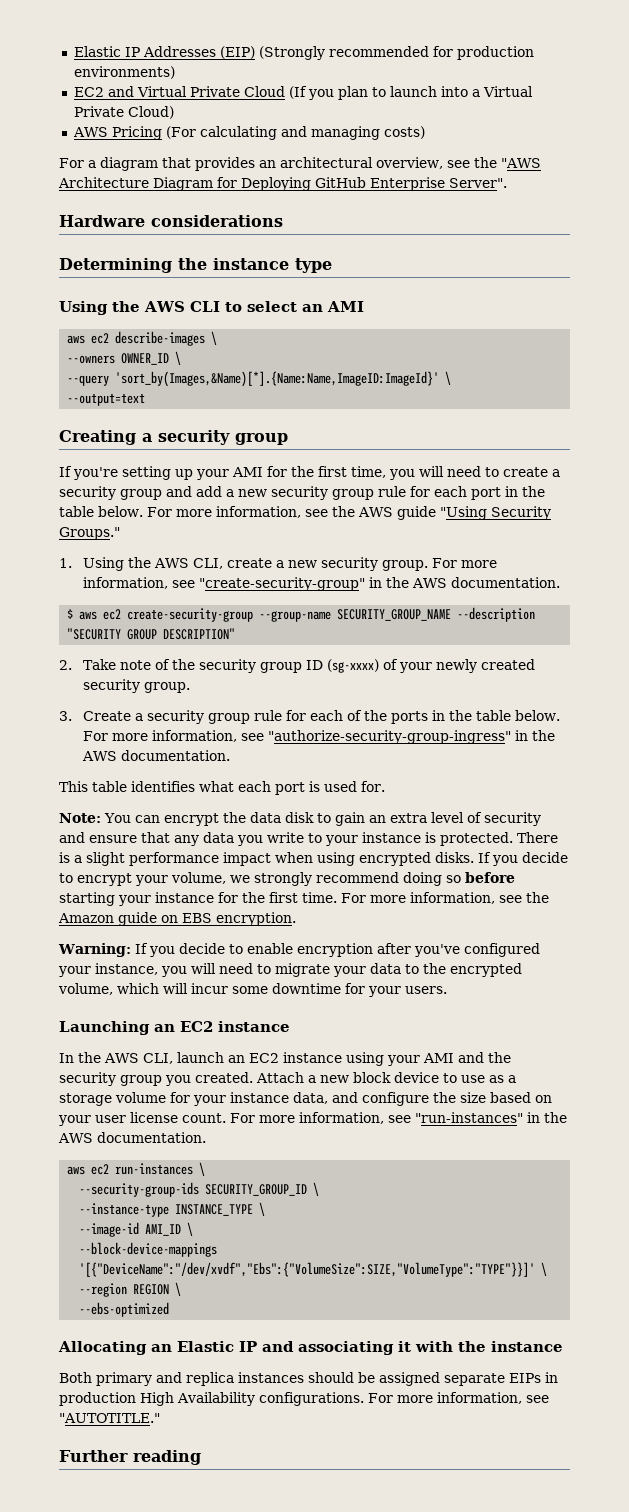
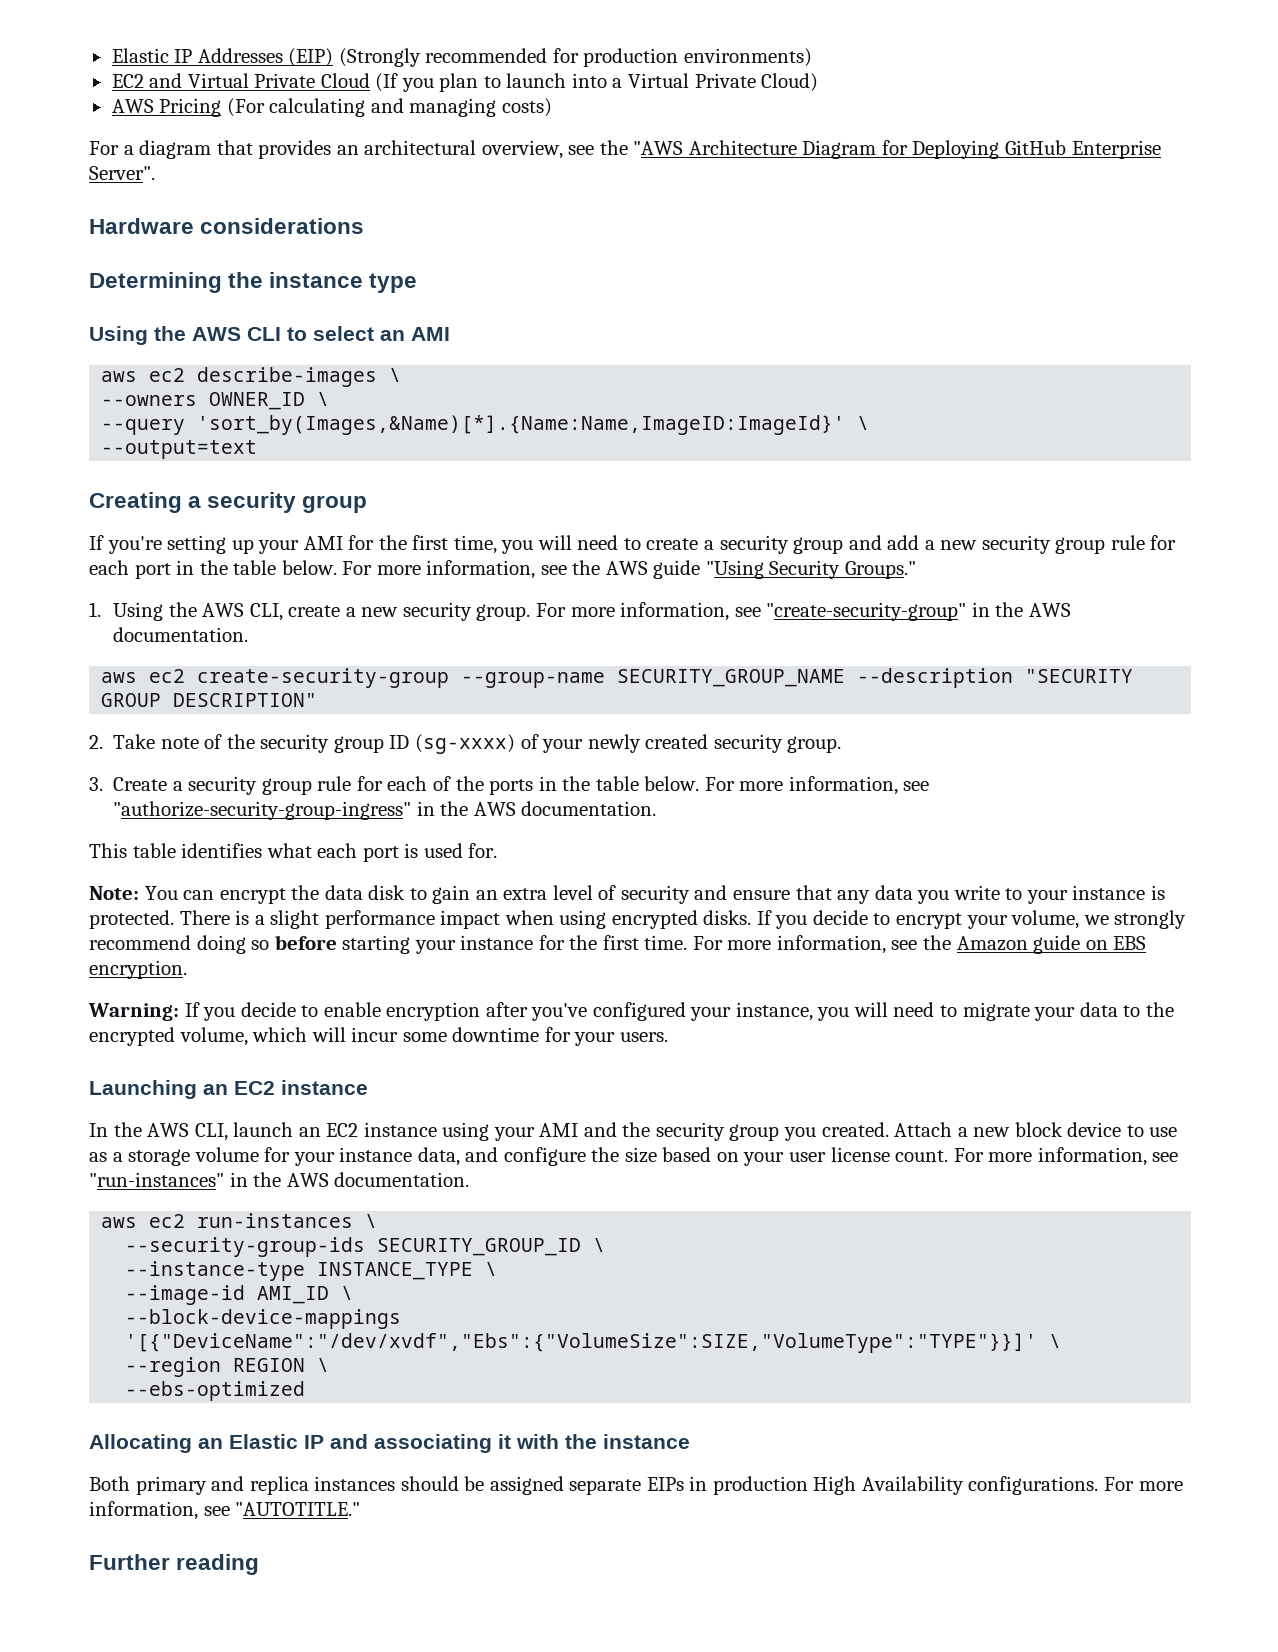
[67,609,74,619] $ -> (249, 634) none

